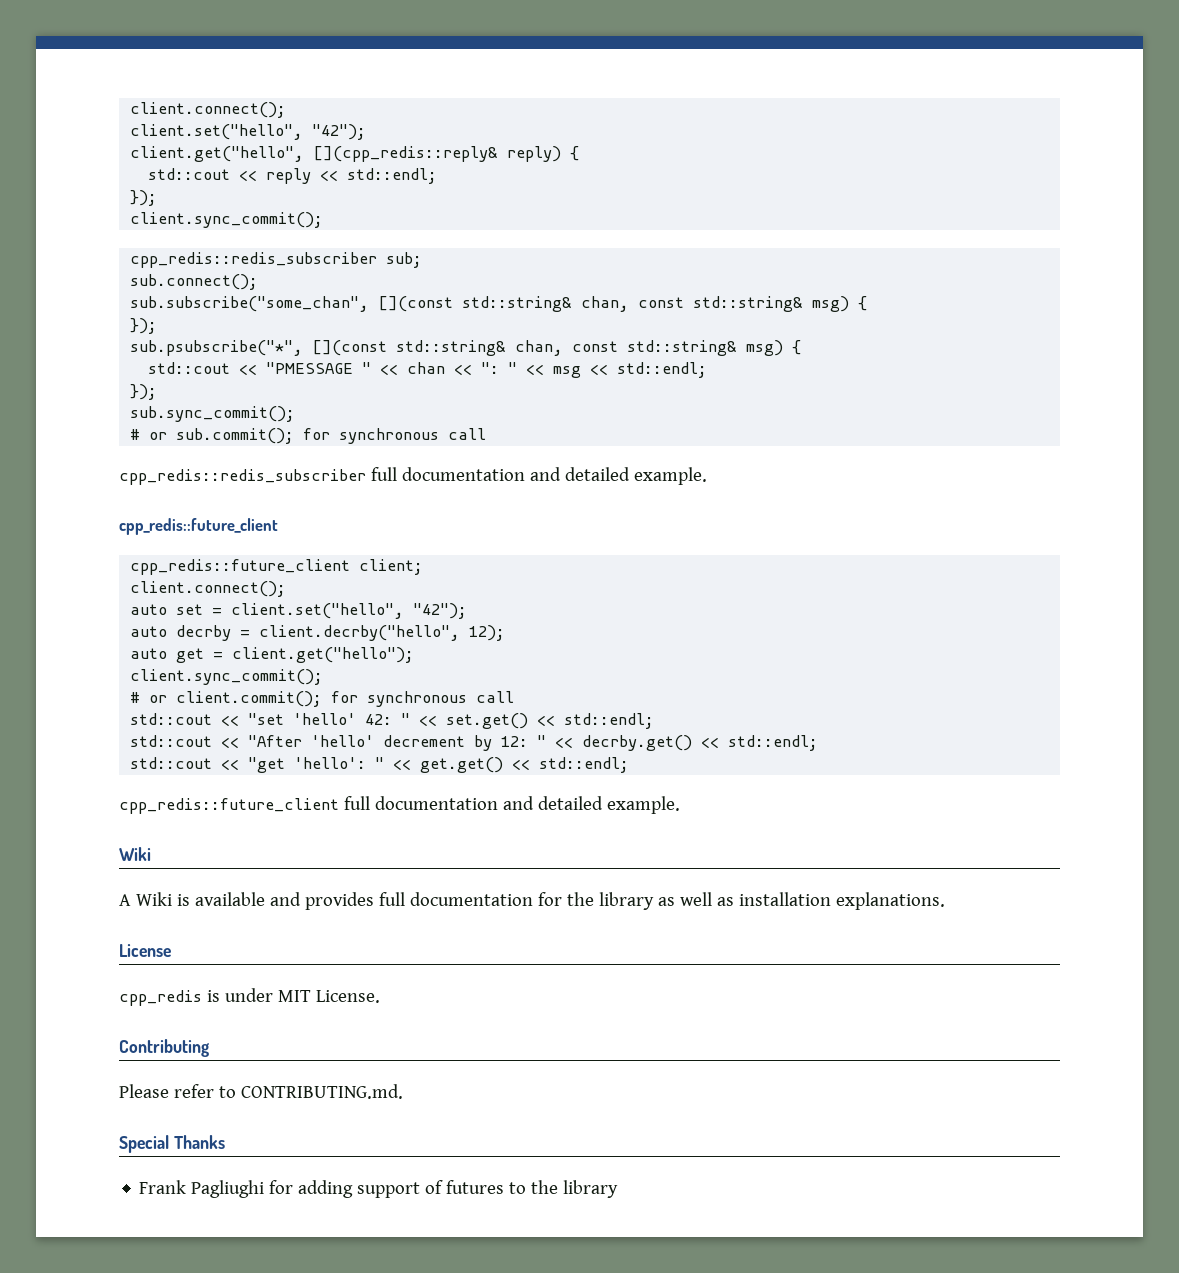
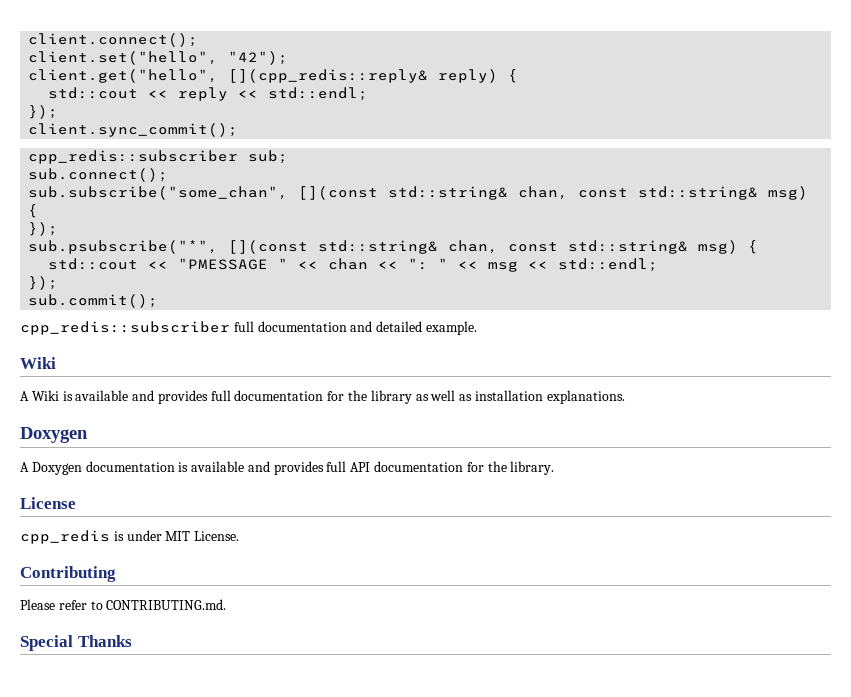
[130,252,378,268] cpp_redis::redis_subscriber -> [28,150,239,164] cpp_redis::subscriber
[130,406,296,422] [130,428,487,444] [119,467,707,485] [119,518,278,535] [130,559,424,575] [130,581,287,597] [130,603,468,619] [130,625,506,641] [130,647,415,663] [130,669,324,685] [130,691,515,707] [130,713,655,729] [130,735,819,751] [130,757,630,773] [119,798,339,814] sub.sync_commit(); // # or sub.commit(); for synchronous call // cpp_redis::redis_subscriber full documentation and detailed example. // cpp_redis::future_client // cpp_redis::future_client client; // client.connect(); // auto set = client.set("hello", "42"); // auto decrby = client.decrby("hello", 12); // auto get = client.get("hello"); // client.sync_commit(); // # or client.commit(); for synchronous call // std::cout << "set 'hello' 42: " << set.get() << std::endl; // std::cout << "After 'hello' decrement by 12: " << decrby.get() << std::endl; // std::cout << "get 'hello': " << get.get() << std::endl; // cpp_redis::future_client -> [28,294,159,308] [20,321,230,335] sub.commit(); // cpp_redis::subscriber
(945, 901) none -> [20,427,88,443] [20,461,555,475] // Doxygen // A Doxygen documentation is available and provides full API documentation for the library.
[139,1180,619,1198] // Frank Pagliughi for adding support of futures to the library -> (132, 641) none

